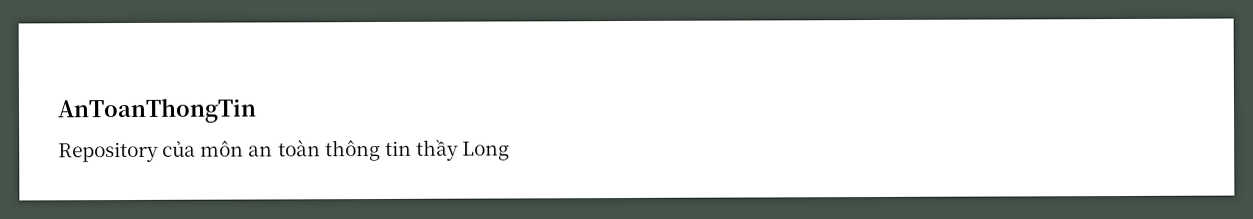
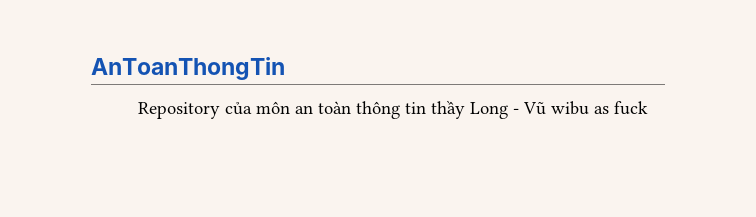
(511, 151) none -> [512,101,648,115] - Vũ wibu as fuck

